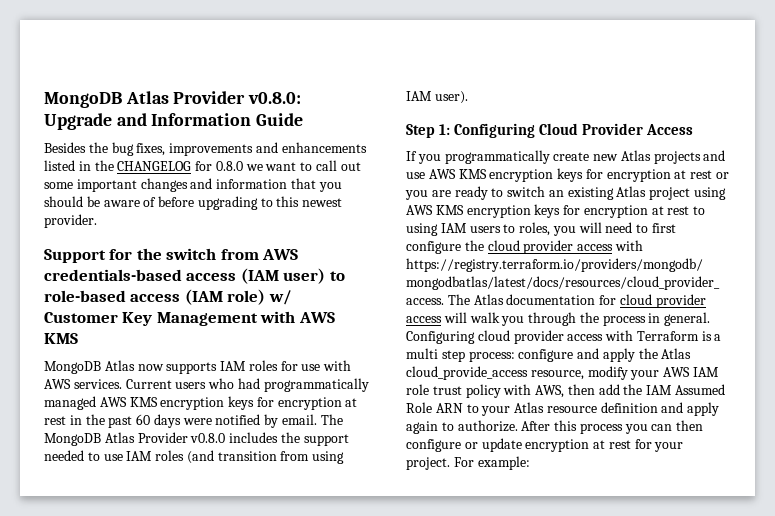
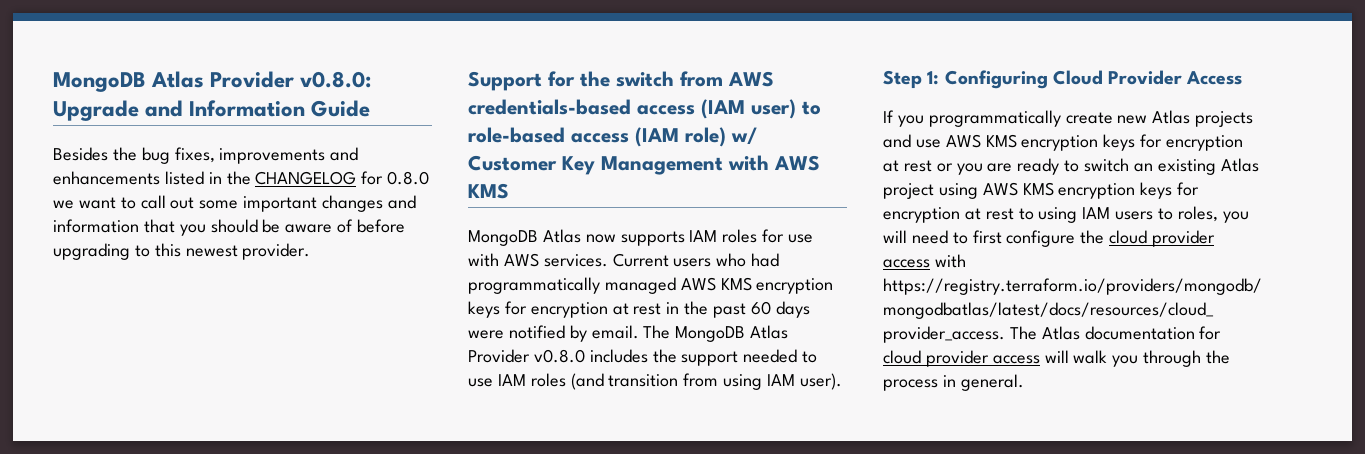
[406,330,722,344] [406,348,692,362] [406,366,719,380] [406,384,726,398] [406,402,720,416] [406,420,704,434] [406,438,684,452] [406,456,530,470] Configuring cloud provider access with Terraform is a multi step process: configure and apply the Atlas cloud_provide_access resource, modify your AWS IAM role trust policy with AWS, then add the IAM Assumed Role ARN to your Atlas resource definition and apply again to authorize. After this process you can then configure or update encryption at rest for your project. For example: -> (1024, 382) none

